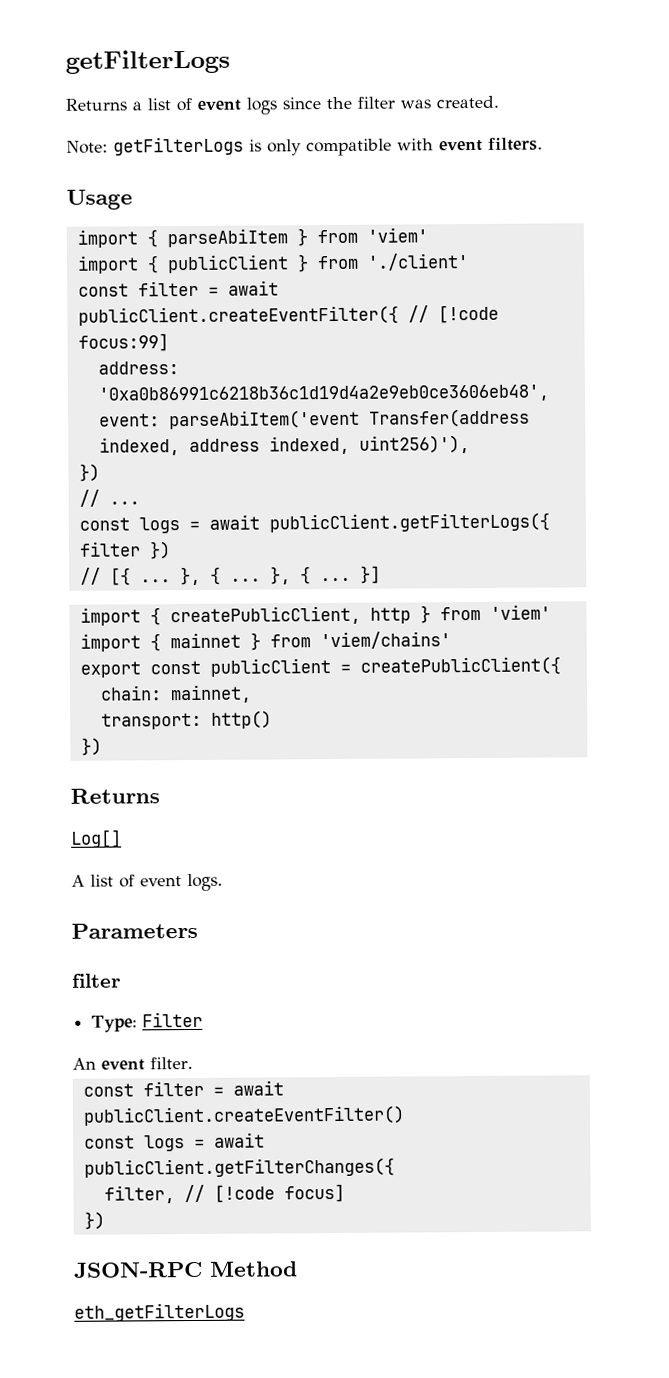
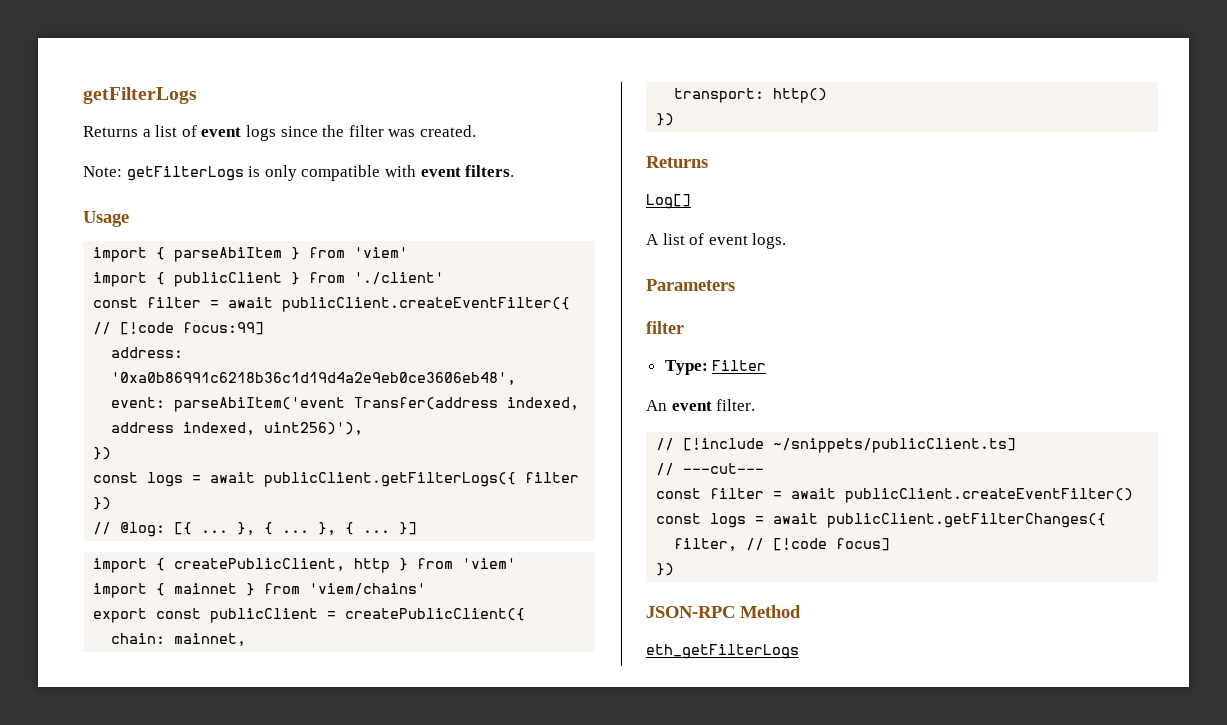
[78,489,140,507] // // ... -> (112, 453) none
(101, 576) none -> [120,522,166,537] @log:
(193, 1063) none -> [656,438,1017,453] [656,463,765,476] // // [!include ~/snippets/publicClient.ts] // // ---cut---

